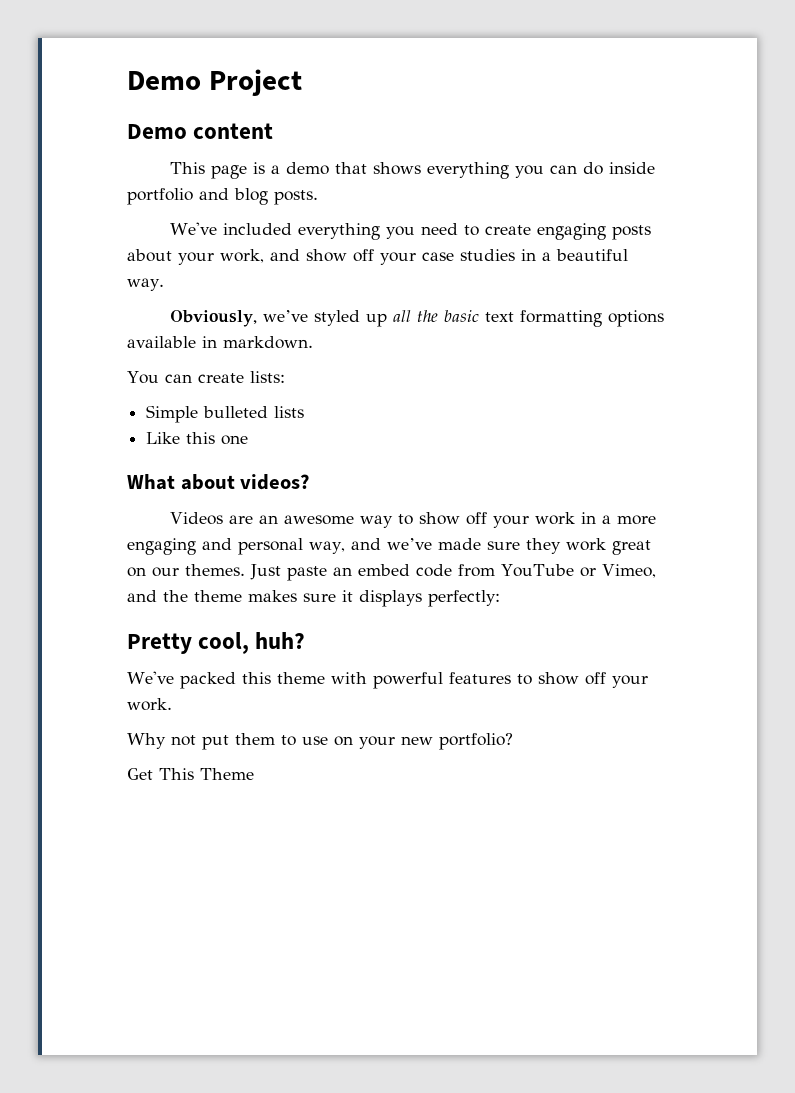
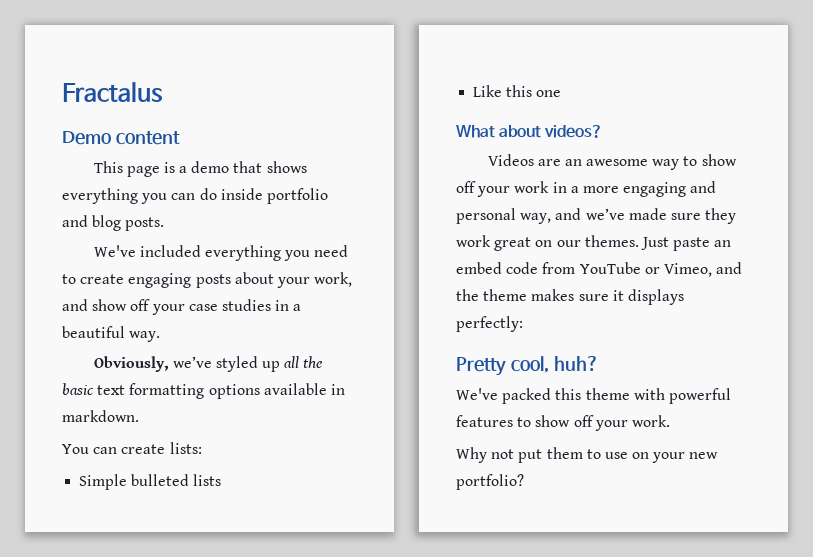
[127,69,302,96] Demo Project -> [62,82,163,103] Fractalus
[127,768,254,780] // Get This Theme -> (524, 482) none

